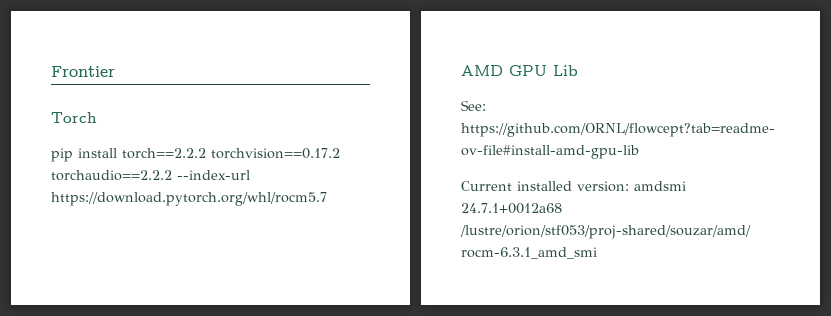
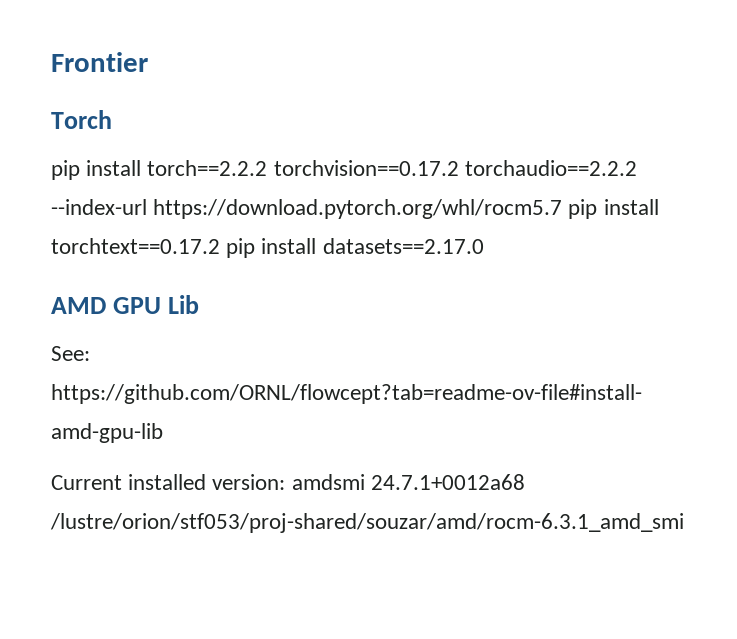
(327, 199) none -> [568,199,659,219] [51,238,484,258] pip install torchtext==0.17.2 pip install datasets==2.17.0

